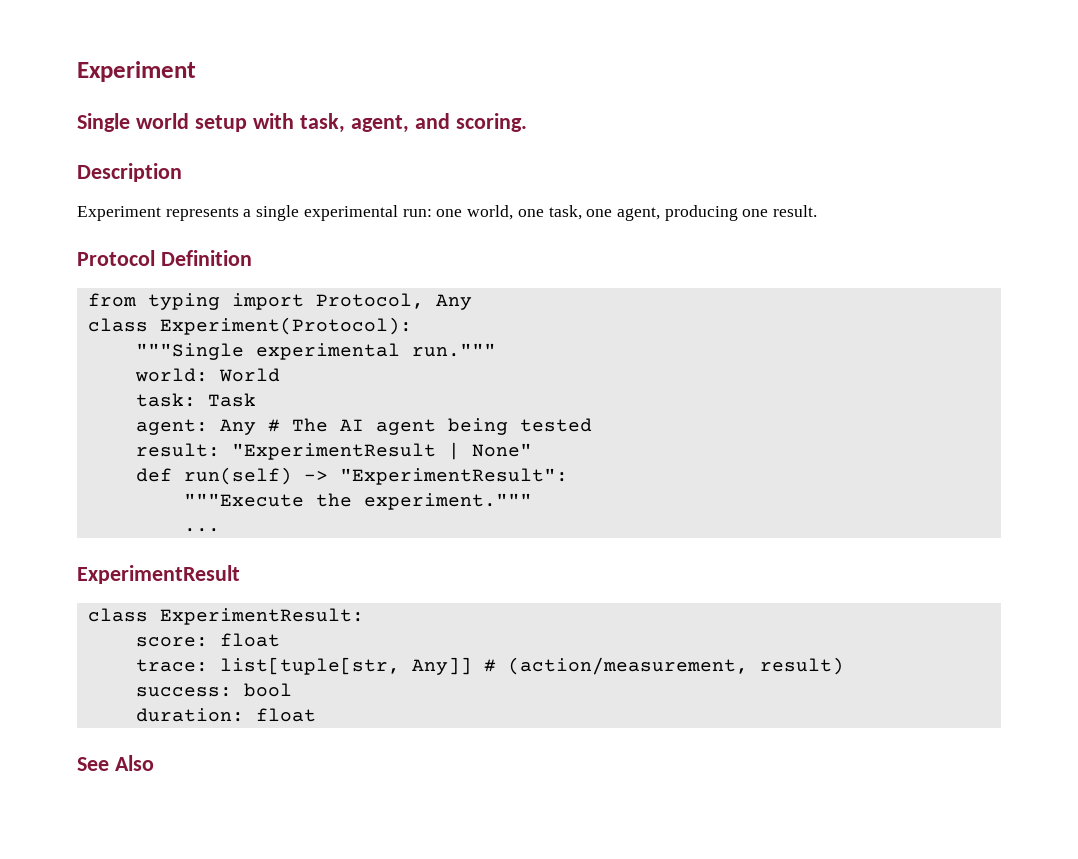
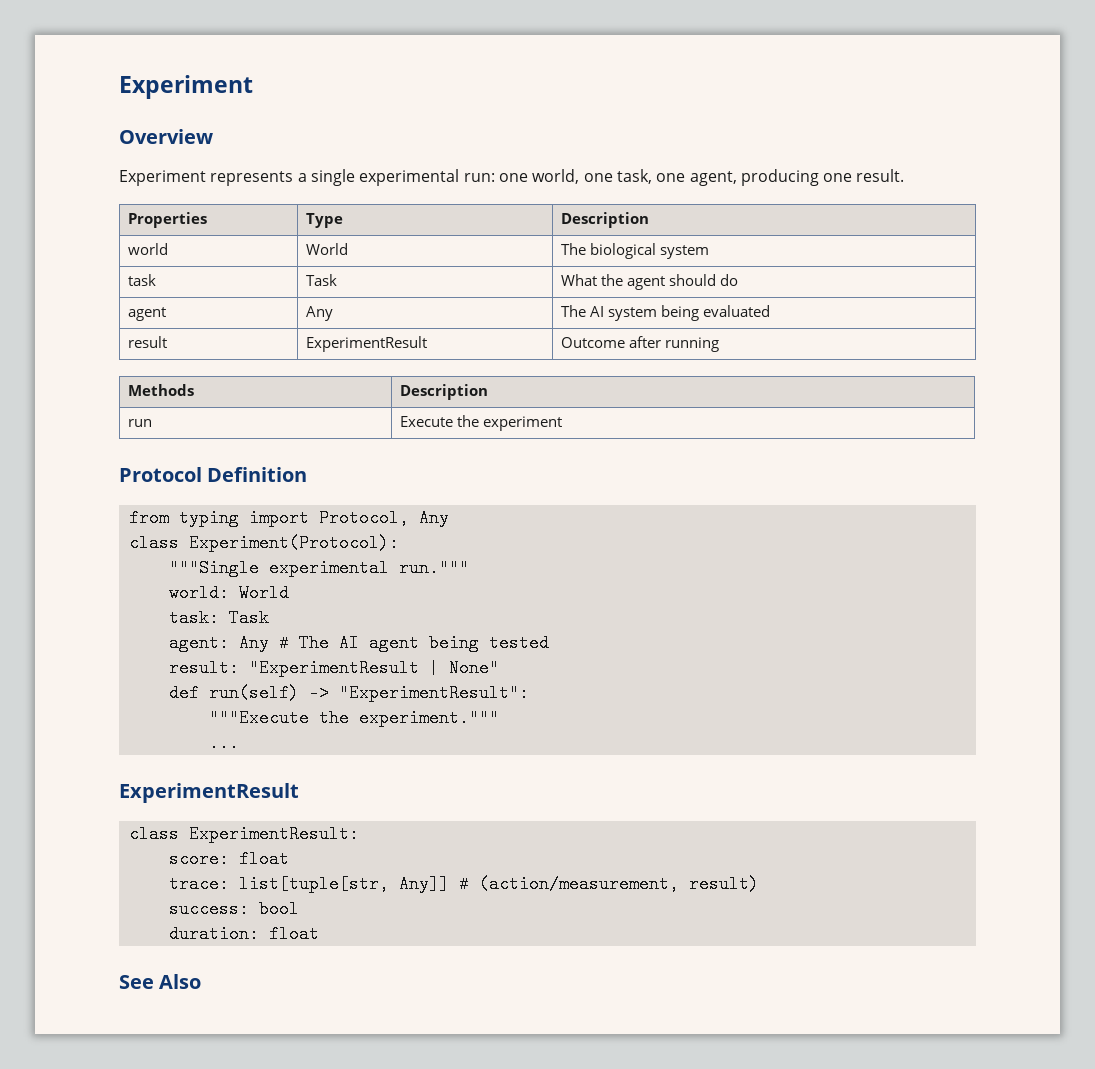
[77,113,527,133] [77,163,182,182] Single world setup with task, agent, and scoring. // Description -> [119,129,213,144] Overview
(818, 211) none -> [128,212,208,228] [306,213,344,228] [561,212,650,228] [128,243,169,255] [306,243,349,255] [561,243,710,259] [128,274,157,286] [306,274,338,286] [561,274,739,290] [128,307,167,321] [306,306,334,321] [561,305,771,321] [128,336,168,348] [306,336,428,352] [561,336,720,352] [128,384,195,396] [400,384,489,400] [128,419,153,427] [400,415,563,431] // Properties | Type | Description // world | World | The biological system // task | Task | What the agent should do // agent | Any | The AI system being evaluated // result | ExperimentResult | Outcome after running // Methods | Description // run | Execute the experiment

